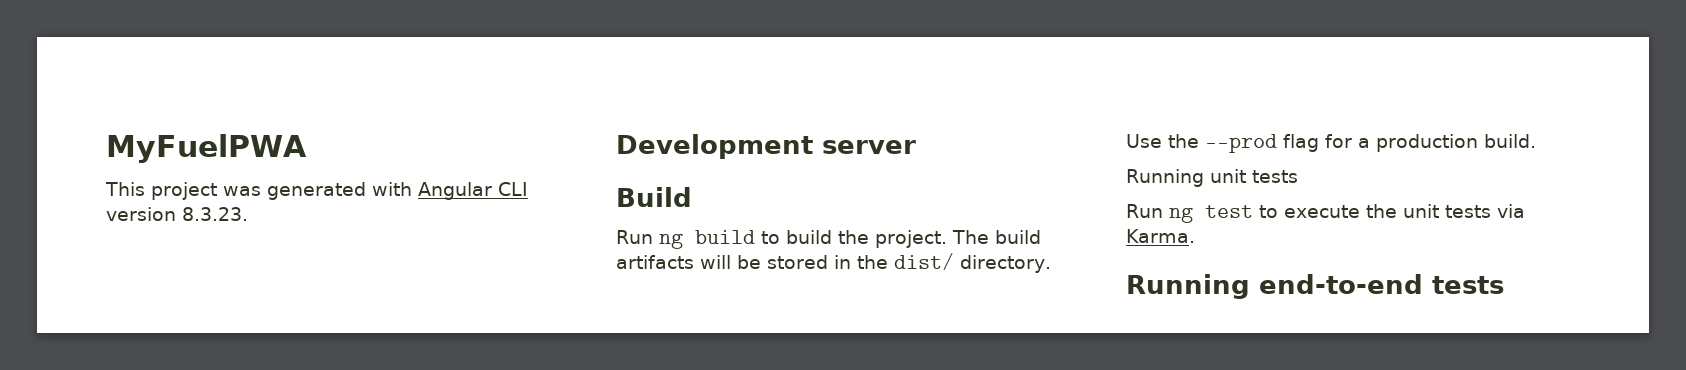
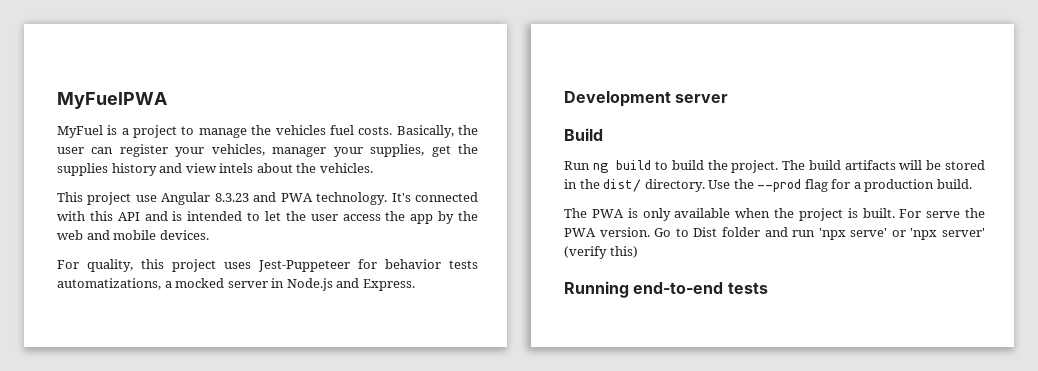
[105,182,528,200] [106,207,248,221] This project was generated with Angular CLI version 8.3.23. -> [57,125,479,138] [57,144,479,157] [57,163,373,176] [57,192,478,205] [57,211,478,224] [57,230,209,240] [57,259,478,272] [57,278,415,291] MyFuel is a project to manage the vehicles fuel costs. Basically, the user can register your vehicles, manager your supplies, get the supplies history and view intels about the vehicles. // This project use Angular 8.3.23 and PWA technology. It's connected with this API and is intended to let the user access the app by the web and mobile devices. // For quality, this project uses Jest-Puppeteer for behavior tests automatizations, a mocked server in Node.js and Express.
[1126,169,1298,187] [1126,204,1525,223] [1126,229,1195,243] Running unit tests // Run ng test to execute the unit tests via Karma. -> [564,208,985,221] [564,227,985,240] [564,246,638,259] The PWA is only available when the project is built. For serve the PWA version. Go to Dist folder and run 'npx serve' or 'npx server' (verify this)

